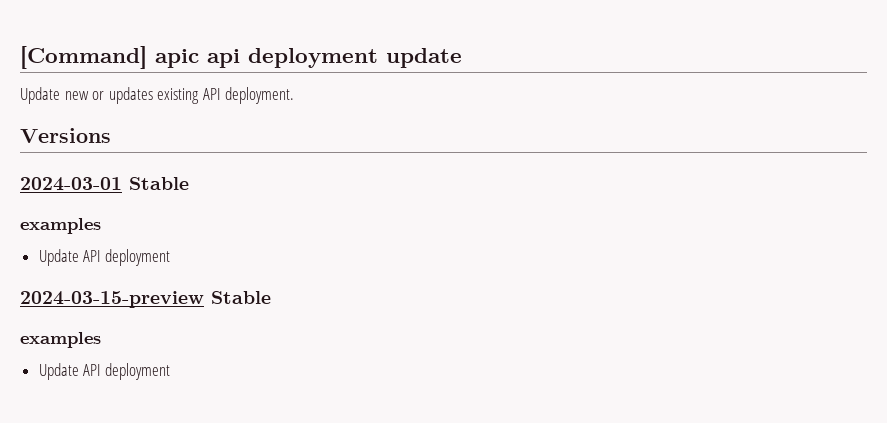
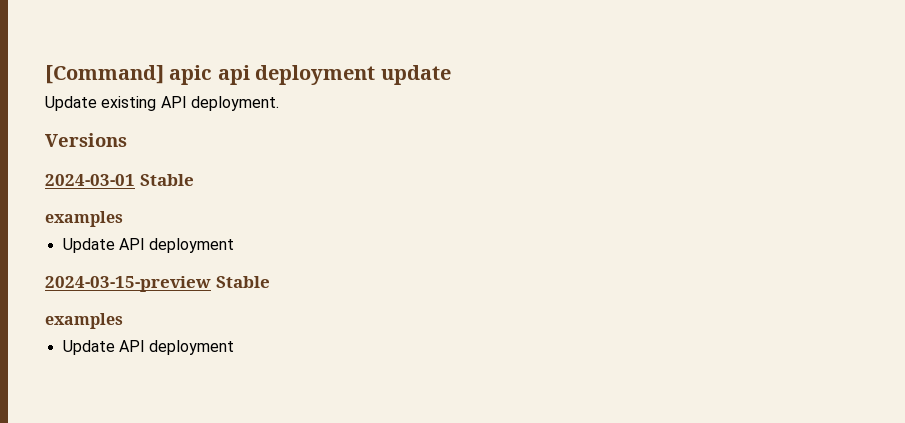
[64,87,153,104] new or updates -> (97, 103) none

